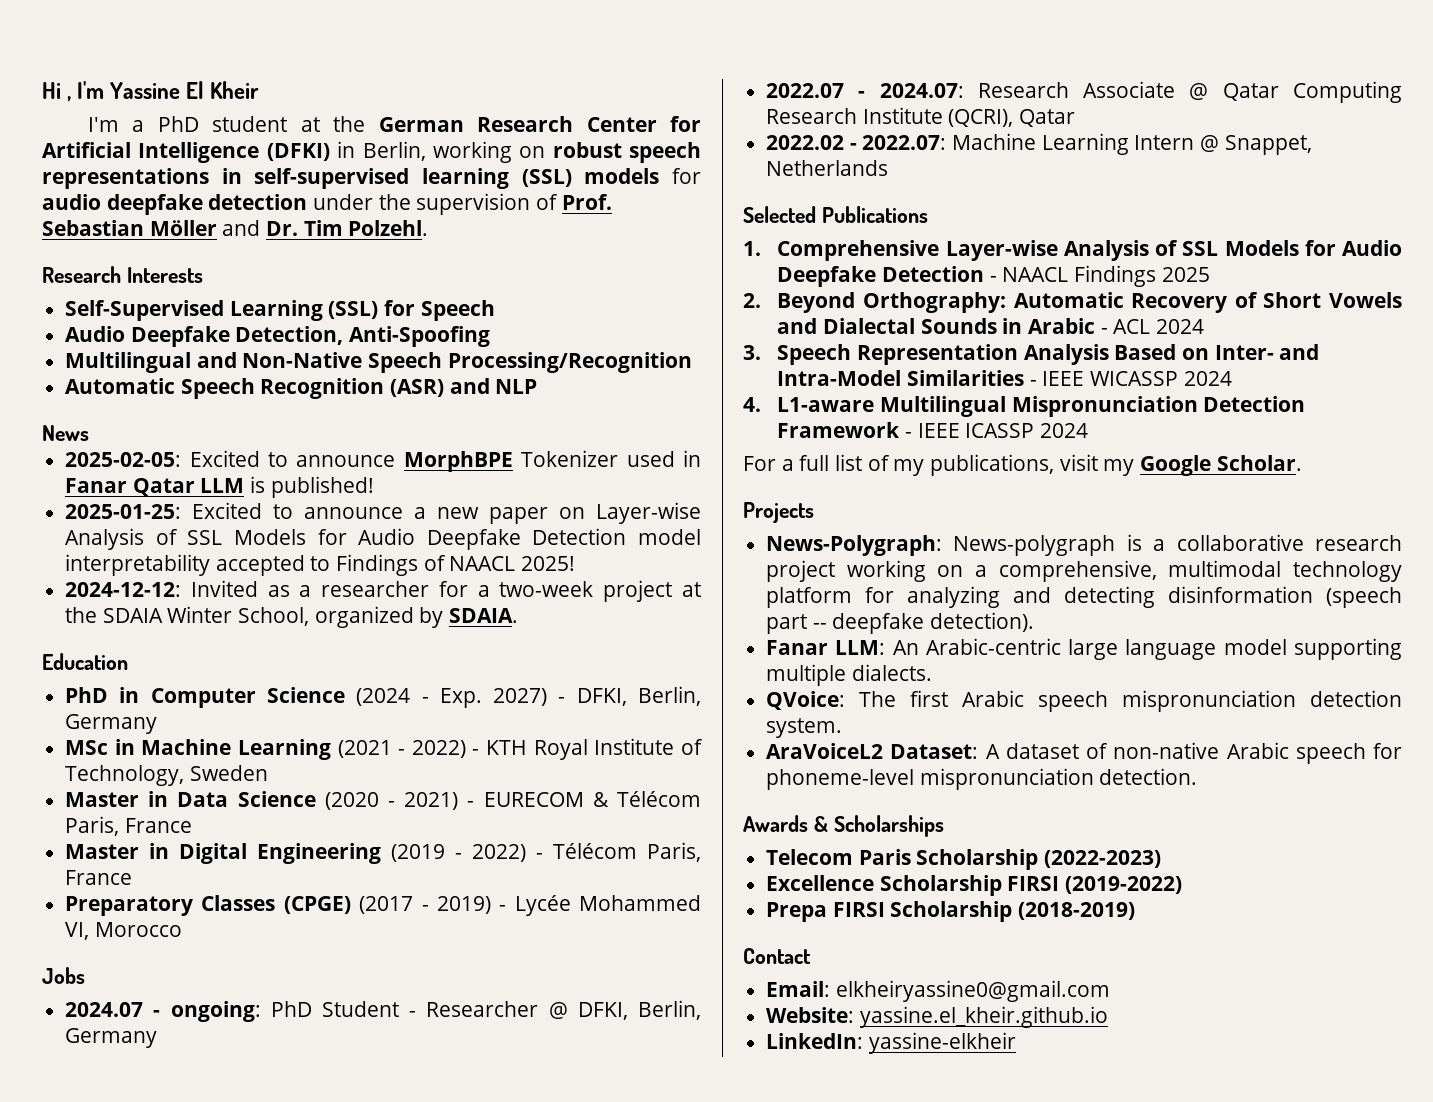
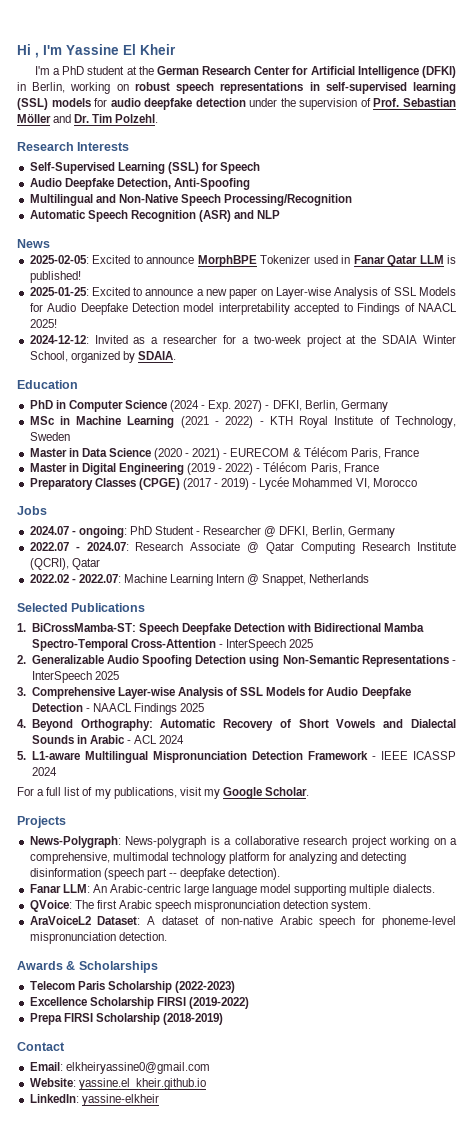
(761, 248) none -> [31,623,425,635] [31,639,314,651] [17,655,456,667] [31,671,119,683] [17,687,26,696] BiCrossMamba-ST: Speech Deepfake Detection with Bidirectional Mamba Spectro-Temporal Cross-Attention - InterSpeech 2025 // 2. Generalizable Audio Spoofing Detection using Non-Semantic Representations - InterSpeech 2025 // 3.
[743,293,761,308] 2. -> [17,719,26,728] 4.
[743,344,1320,365] [777,370,1232,386] [743,397,761,412] 3. Speech Representation Analysis Based on Inter- and Intra-Model Similarities - IEEE WICASSP 2024 // 4. -> [17,751,26,760] 5.

